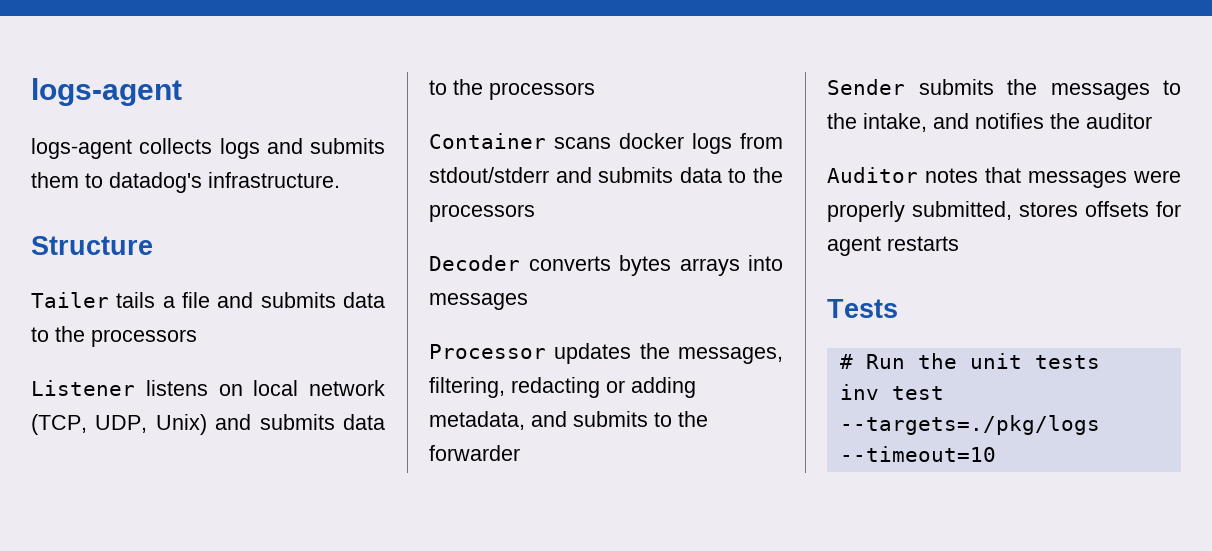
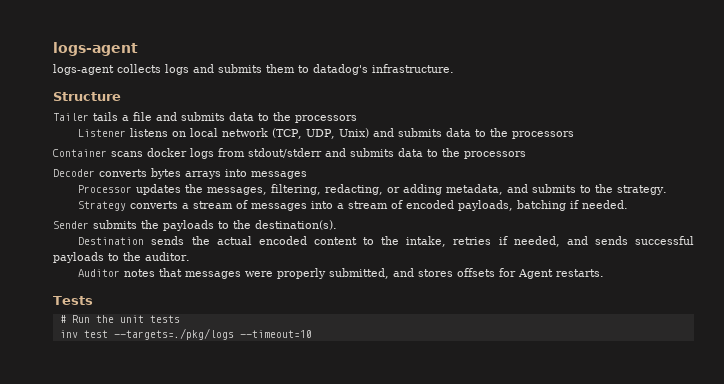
[511,377,600,398] redacting -> [325,184,384,195] redacting,
[429,445,520,461] [827,79,1181,100] [827,113,1152,132] forwarder // Sender submits the messages to the intake, and notifies the auditor -> [617,185,668,195] [78,200,629,211] [53,220,337,231] [78,236,694,247] [53,252,190,263] strategy. // Strategy converts a stream of messages into a stream of encoded payloads, batching if needed. // Sender submits the payloads to the destination(s). // Destination sends the actual encoded content to the intake, retries if needed, and sends successful payloads to the auditor.
(1012, 210) none -> [393,268,415,277] and
[827,236,959,256] agent restarts -> [518,269,605,279] Agent restarts.

